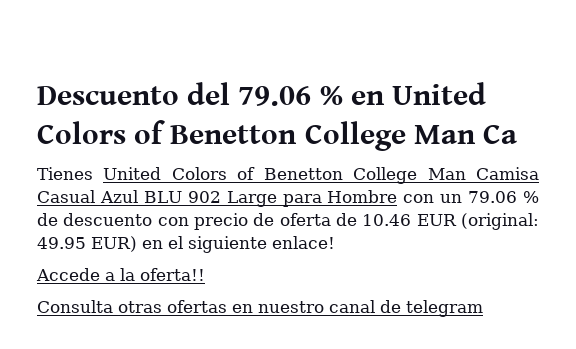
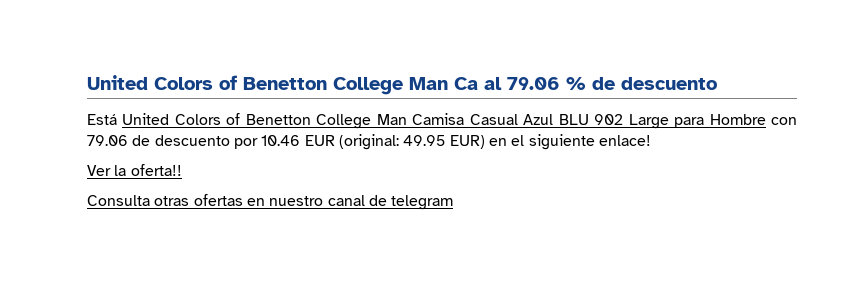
[37,82,385,106] Descuento del 79.06 % en -> (87, 82) none
[37,167,93,180] // Tienes -> [484,77,717,90] [87,114,117,125] al 79.06 % de descuento // Está
[440,191,539,203] [37,213,357,230] un 79.06 % de descuento con precio de oferta de -> [87,135,258,149] 79.06 de descuento por
[36,268,115,281] Accede a -> [87,165,111,176] Ver

